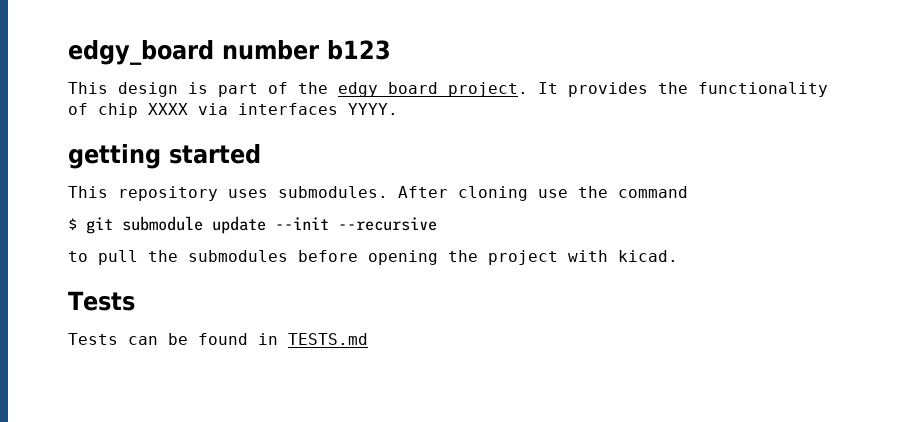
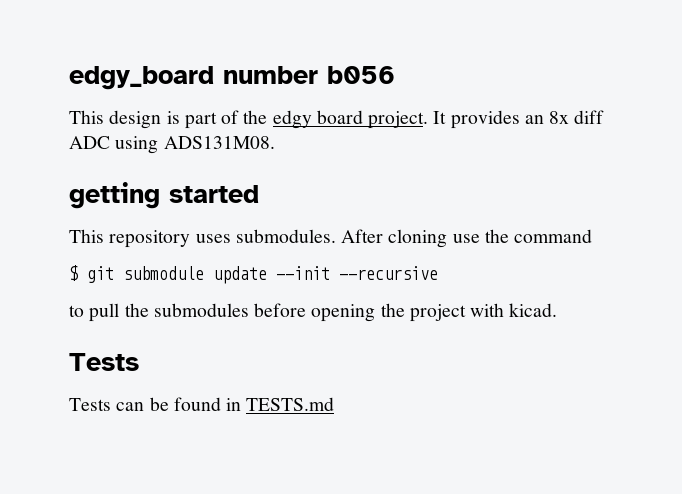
[327,40,391,60] b123 -> [327,66,395,84] b056
[658,82,828,97] [68,103,398,118] the functionality of chip XXXX via interfaces YYYY. -> [524,110,605,124] [69,136,275,154] an 8x diff ADC using ADS131M08.

